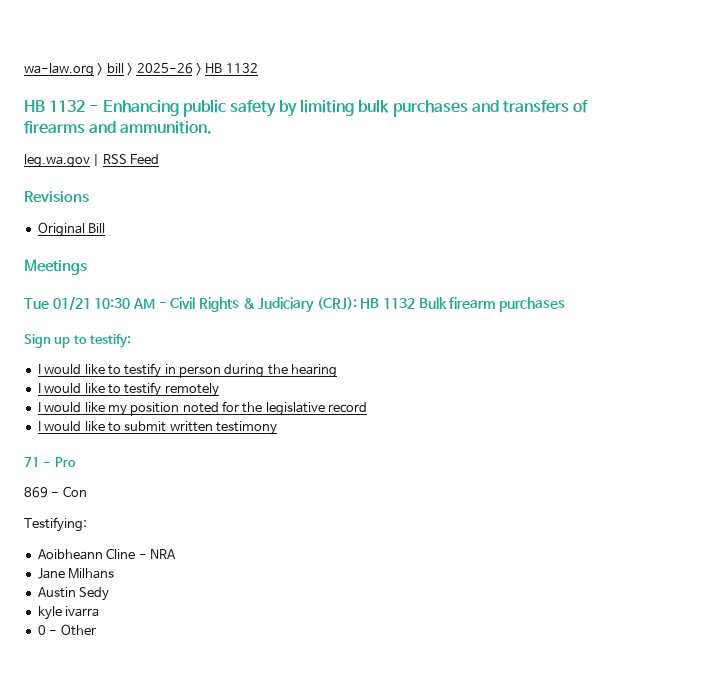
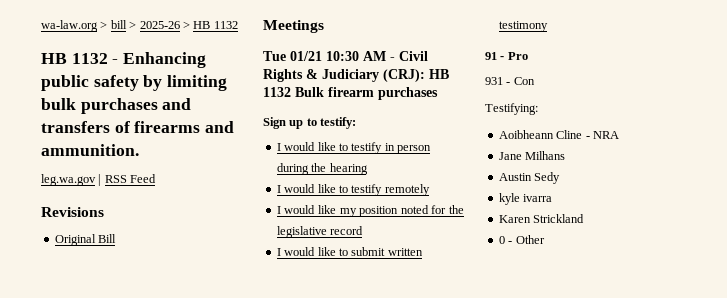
[24,457,40,467] 71 -> [485,52,497,60] 91
[24,487,48,498] 869 -> [485,77,503,85] 931
(100, 611) none -> [498,214,585,223] // Karen Strickland

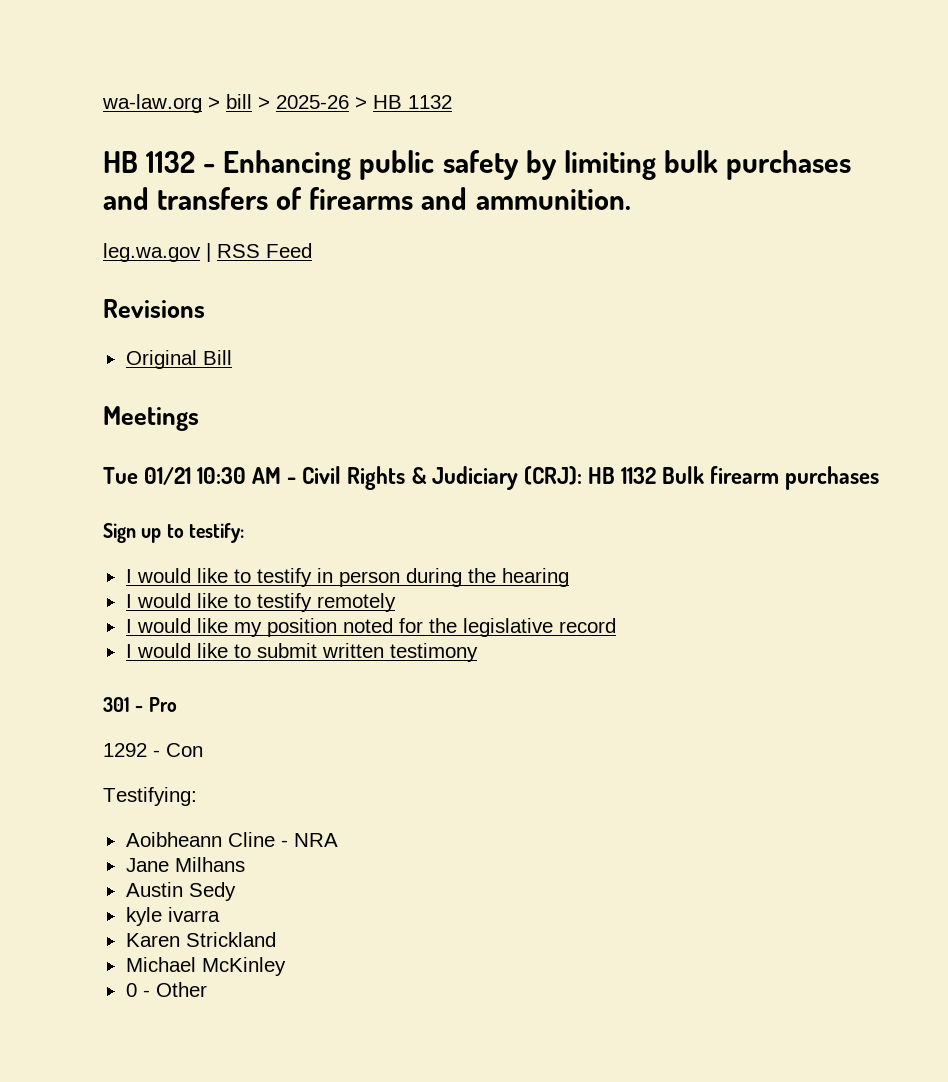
[485,52,497,60] 91 -> [103,697,130,712] 301
[485,77,503,85] 931 -> [103,743,147,757] 1292
(585, 218) none -> [125,957,286,976] // Michael McKinley

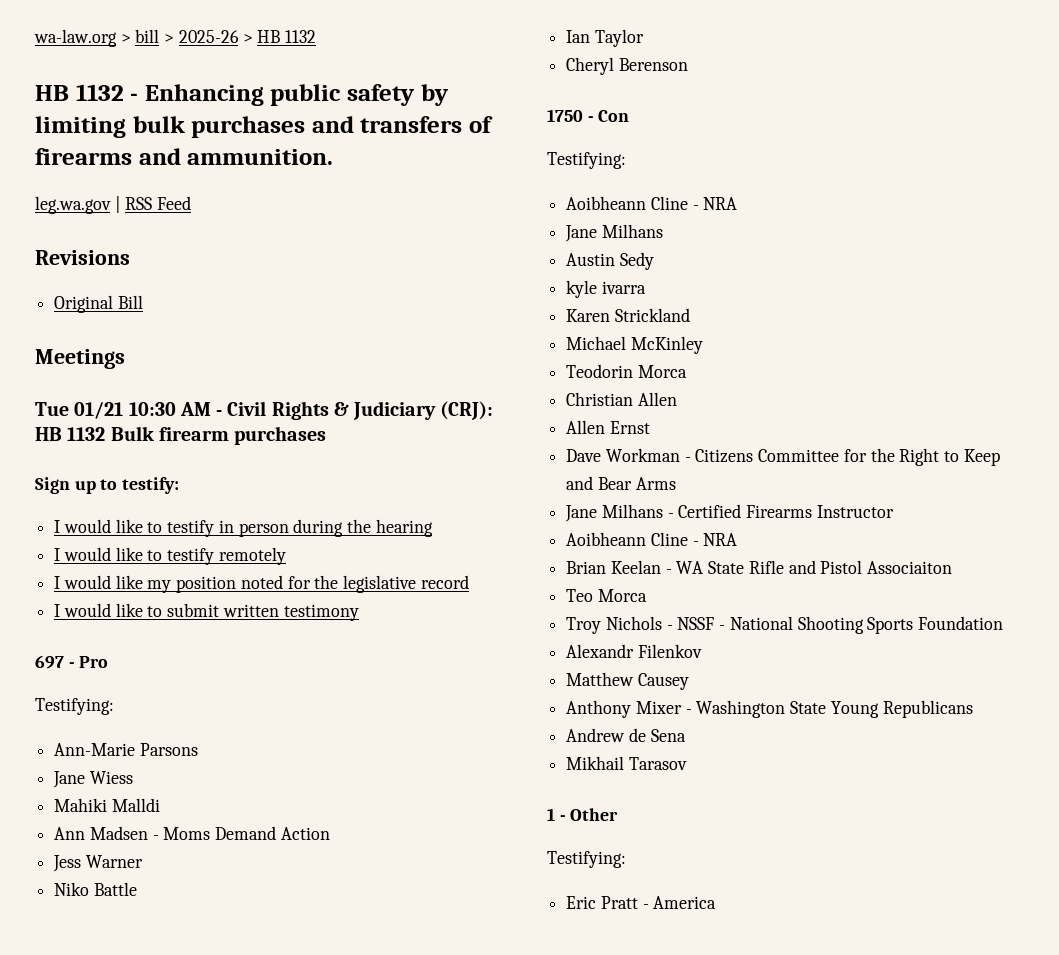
[103,697,130,712] 301 -> [35,655,64,669] 697
[103,743,147,757] 1292 -> [35,698,114,715] [54,743,198,756] [53,771,133,788] [54,798,160,812] [54,826,330,840] [53,855,143,872] [54,882,137,896] [566,29,644,47] [566,57,688,75] [547,109,583,122] Testifying: // Ann-Marie Parsons // Jane Wiess // Mahiki Malldi // Ann Madsen - Moms Demand Action // Jess Warner // Niko Battle // Ian Taylor // Cheryl Berenson // 1750
[125,982,207,997] 0 - Other -> [566,364,687,378] [566,392,677,406] [566,420,650,434] [566,448,1000,466] [566,476,676,490] [565,504,894,522] [566,532,738,546] [566,560,953,574] [566,589,647,602] [566,616,1004,634] [566,644,702,658] [566,672,689,690] [566,700,973,718] [566,728,686,742] [566,756,687,770] [547,808,619,821] [547,851,626,868] [566,896,717,909] Teodorin Morca // Christian Allen // Allen Ernst // Dave Workman - Citizens Committee for the Right to Keep and Bear Arms // Jane Milhans - Certified Firearms Instructor // Aoibheann Cline - NRA // Brian Keelan - WA State Rifle and Pistol Associaiton // Teo Morca // Troy Nichols - NSSF - National Shooting Sports Foundation // Alexandr Filenkov // Matthew Causey // Anthony Mixer - Washington State Young Republicans // Andrew de Sena // Mikhail Tarasov // 1 - Other // Testifying: // Eric Pratt - America

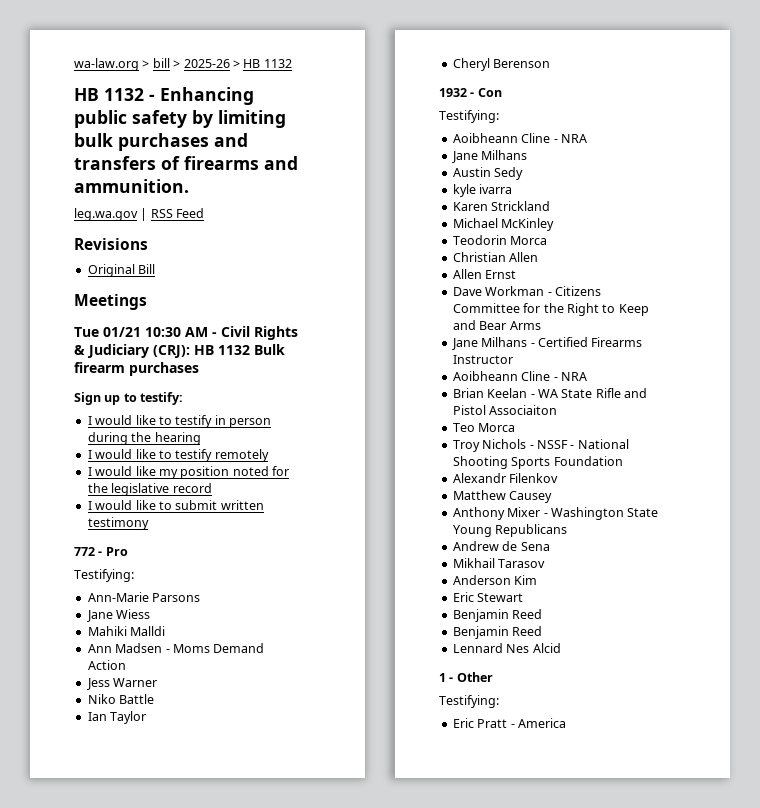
[35,655,64,669] 697 -> [74,547,95,556] 772
[547,109,583,122] 1750 -> [439,88,467,97] 1932
(687, 763) none -> [452,575,538,585] [452,592,524,602] [452,609,543,622] [452,626,543,639] [452,643,561,653] // Anderson Kim // Eric Stewart // Benjamin Reed // Benjamin Reed // Lennard Nes Alcid

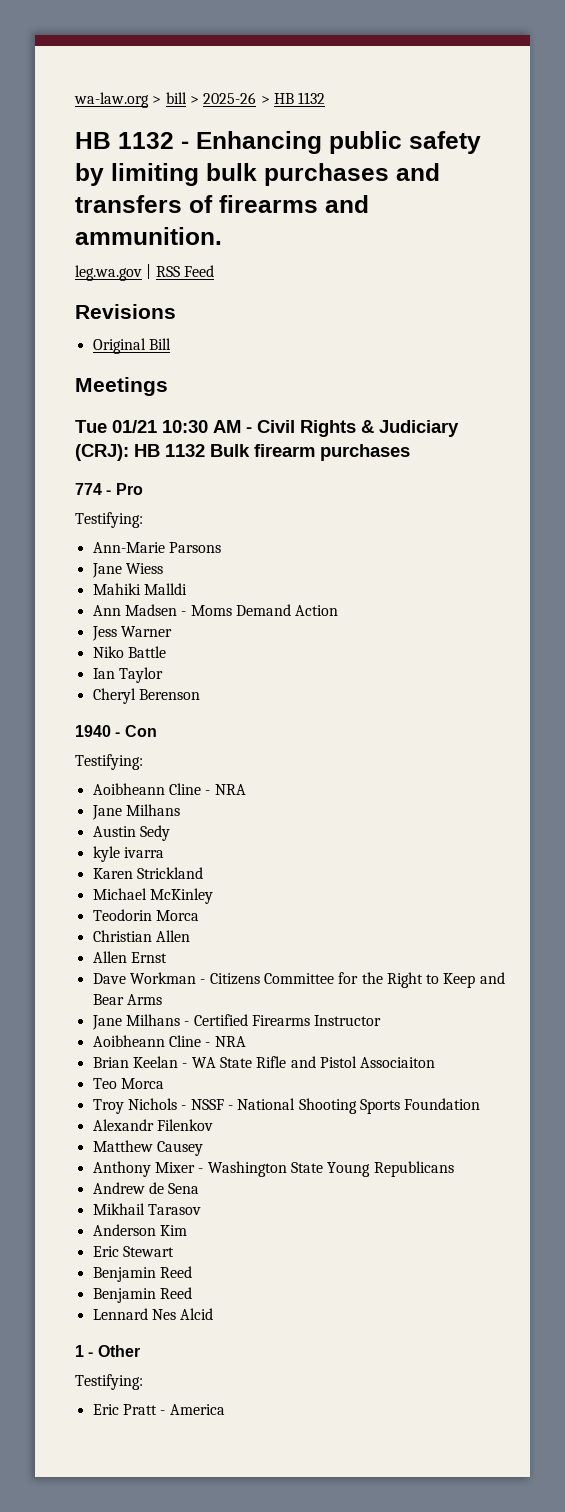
[74,392,184,405] [87,415,271,428] [87,432,201,445] [87,449,269,462] [87,466,289,479] [87,483,212,496] [87,500,264,510] [87,517,149,530] [74,547,95,556] Sign up to testify: // I would like to testify in person during the hearing // I would like to testify remotely // I would like my position noted for the legislative record // I would like to submit written testimony // 772 -> [75,483,102,495] 774
[439,88,467,97] 1932 -> [75,725,111,737] 1940

